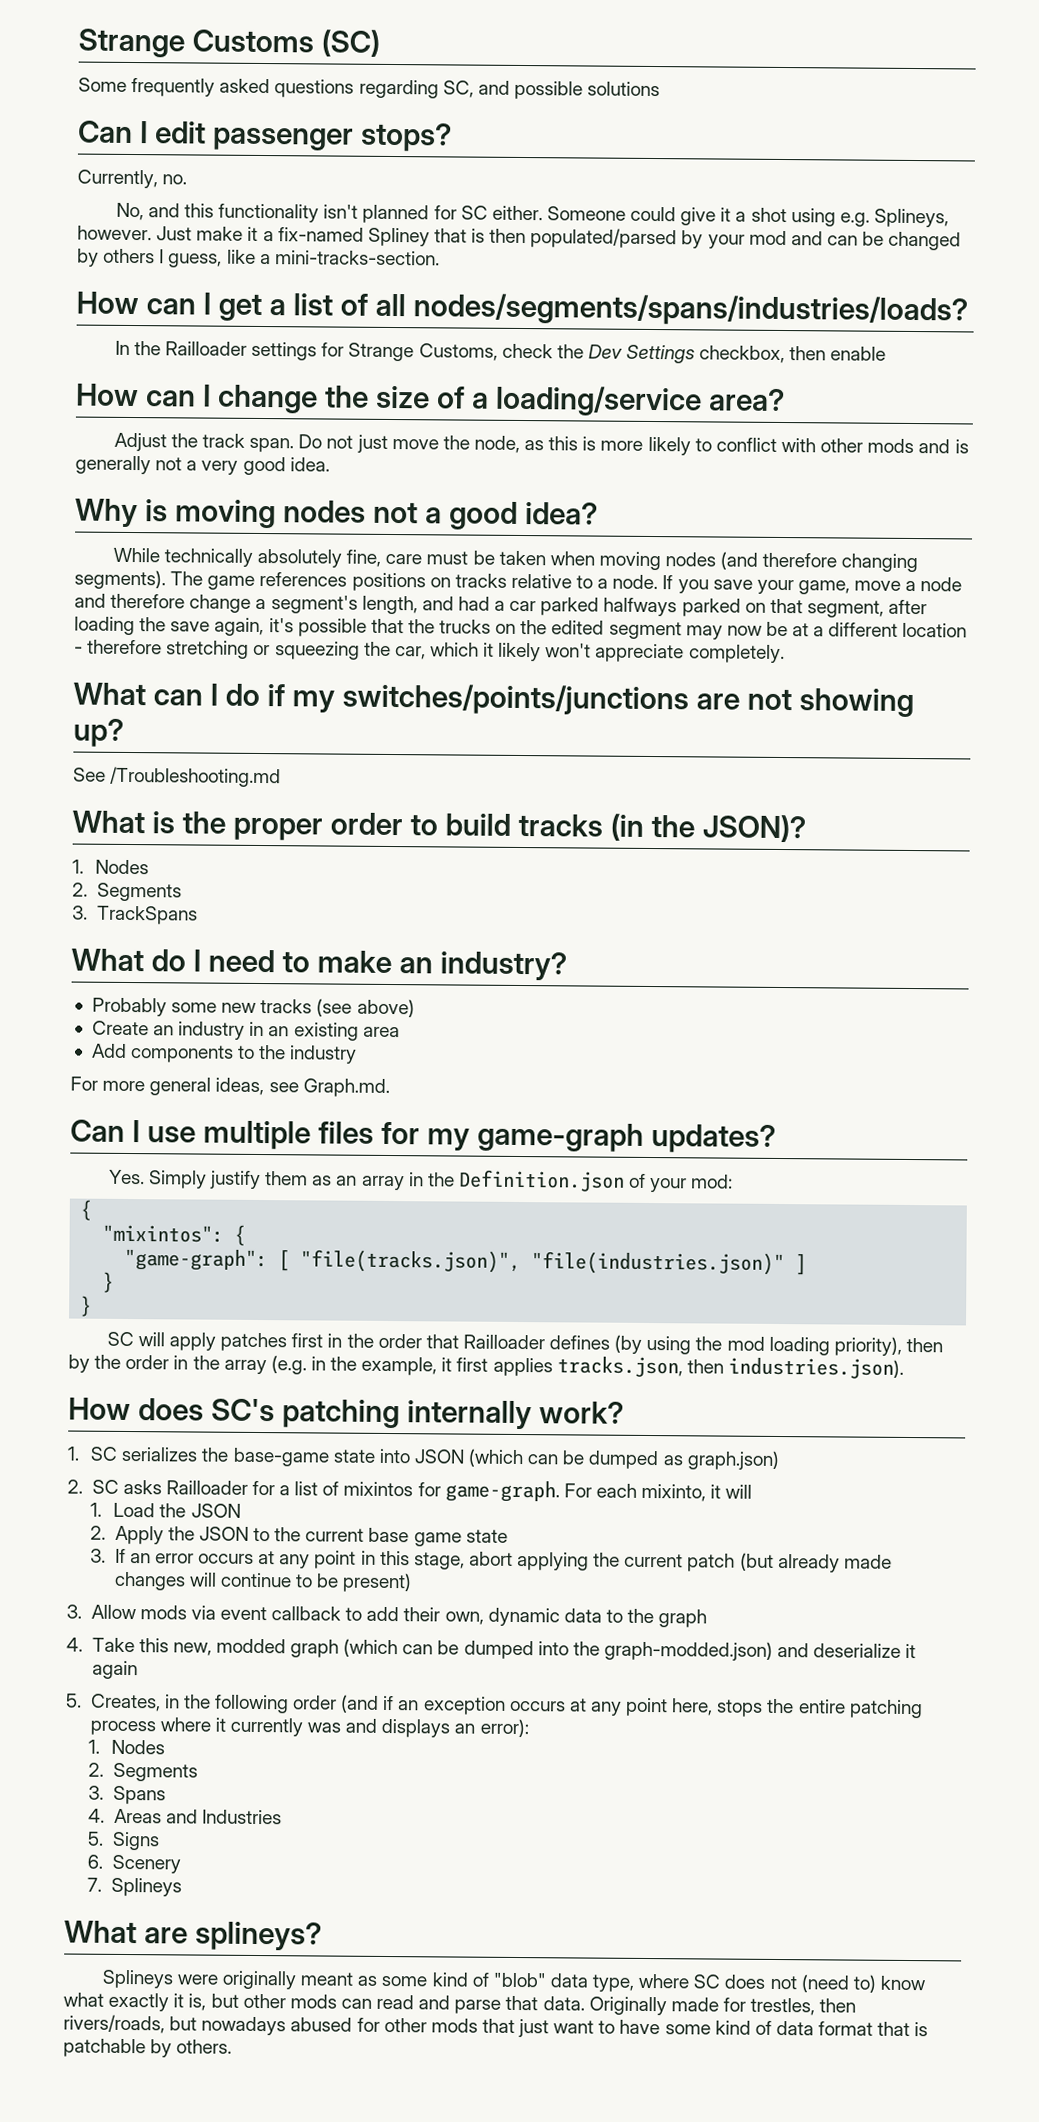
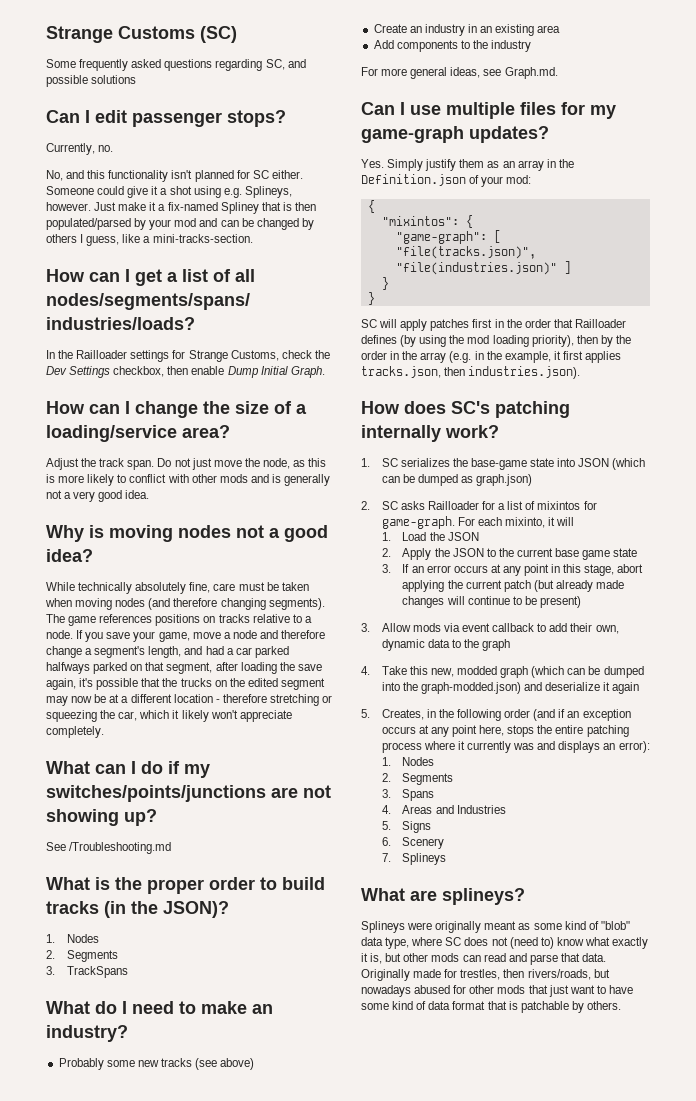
(887, 353) none -> [227,366,325,378] Dump Initial Graph.

